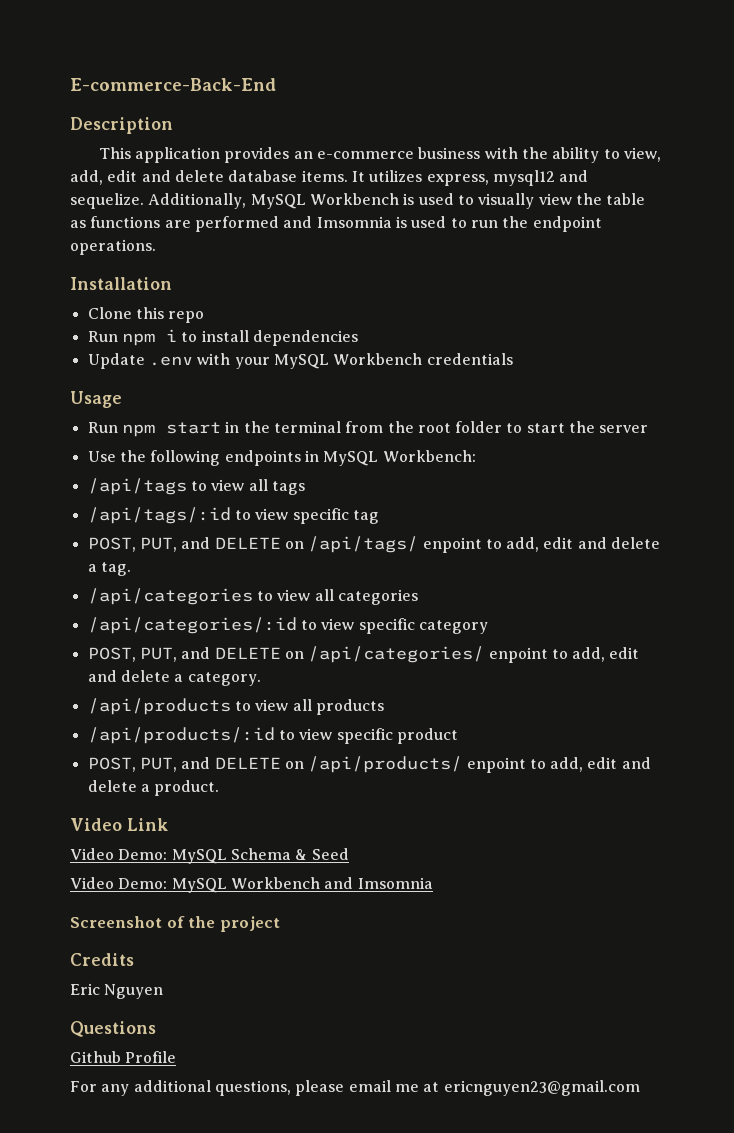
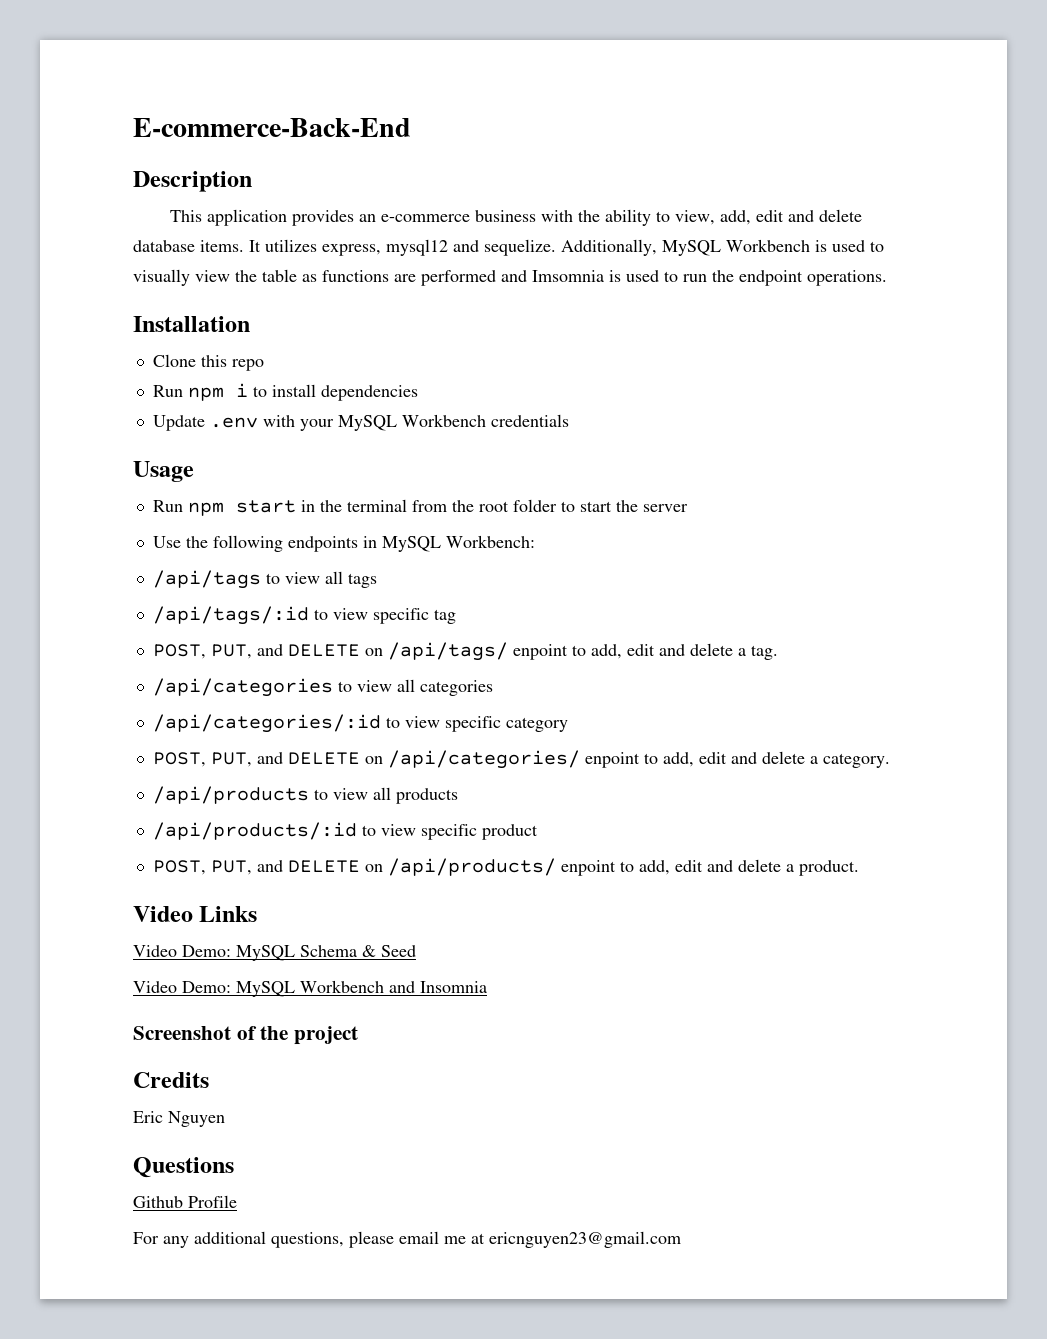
[126,818,168,831] Link -> [199,906,258,922] Links
[357,877,433,889] Imsomnia -> [420,981,487,993] Insomnia

